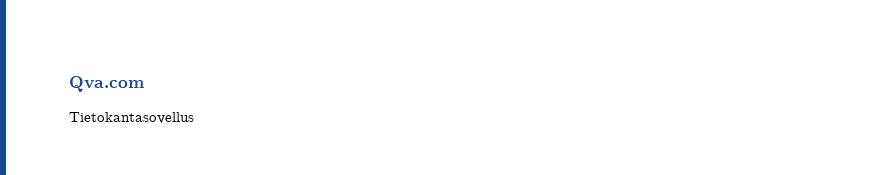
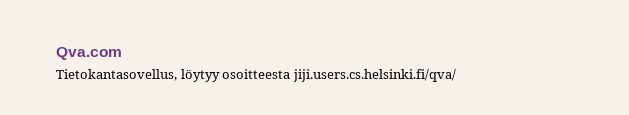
[69,112,194,124] Tietokantasovellus -> [56,69,456,82] Tietokantasovellus, löytyy osoitteesta jiji.users.cs.helsinki.fi/qva/

